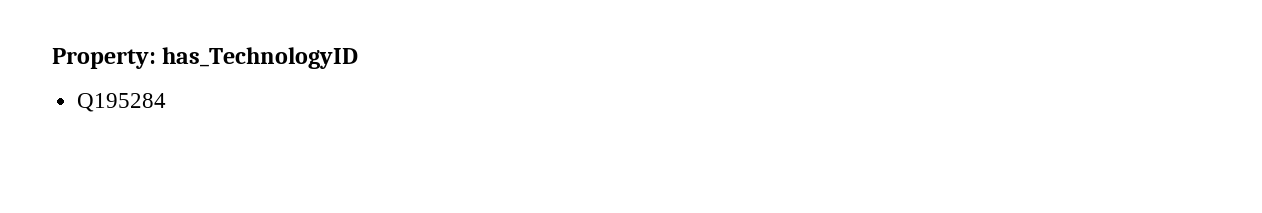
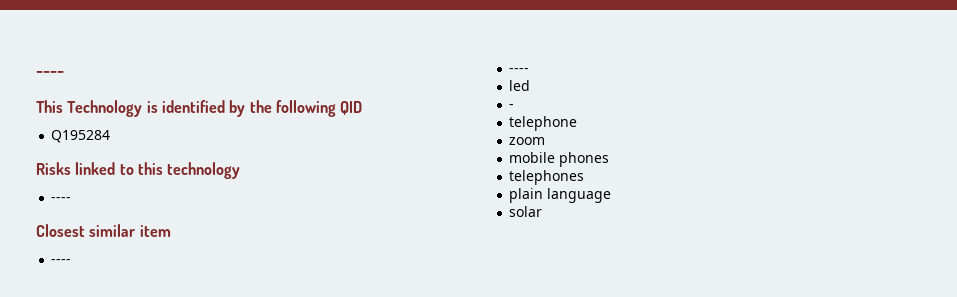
[52,47,359,69] [77,93,167,112] Property: has_TechnologyID // Q195284 -> [36,71,64,76] [36,100,363,117] [51,130,111,143] [36,162,241,179] [51,197,72,202] [36,224,171,237] [51,259,72,264] [509,68,530,73] [509,80,531,91] [509,104,515,109] [509,116,578,131] [509,137,546,145] [509,152,610,167] [509,170,585,185] [509,188,612,203] [509,206,543,217] ---- // This Technology is identified by the following QID // Q195284 // Risks linked to this technology // ---- // Closest similar item // ---- // ---- // led // - // telephone // zoom // mobile phones // telephones // plain language // solar

